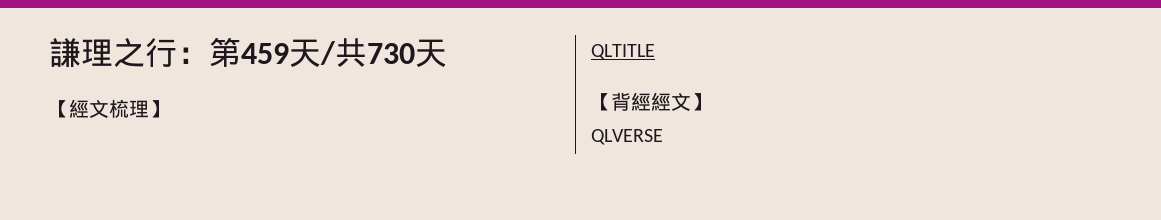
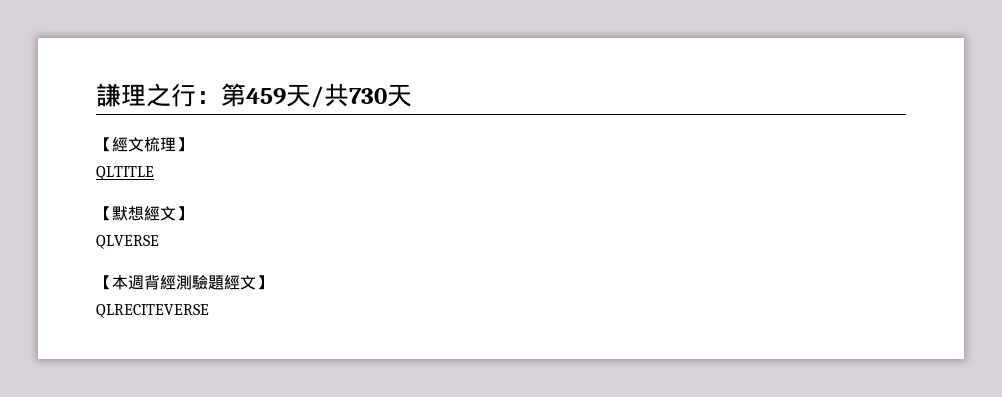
[611,92,651,111] 背經 -> [112,206,144,221] 默想
(663, 137) none -> [96,274,272,290] [96,304,209,318] // 【本週背經測驗題經文】 // QLRECITEVERSE

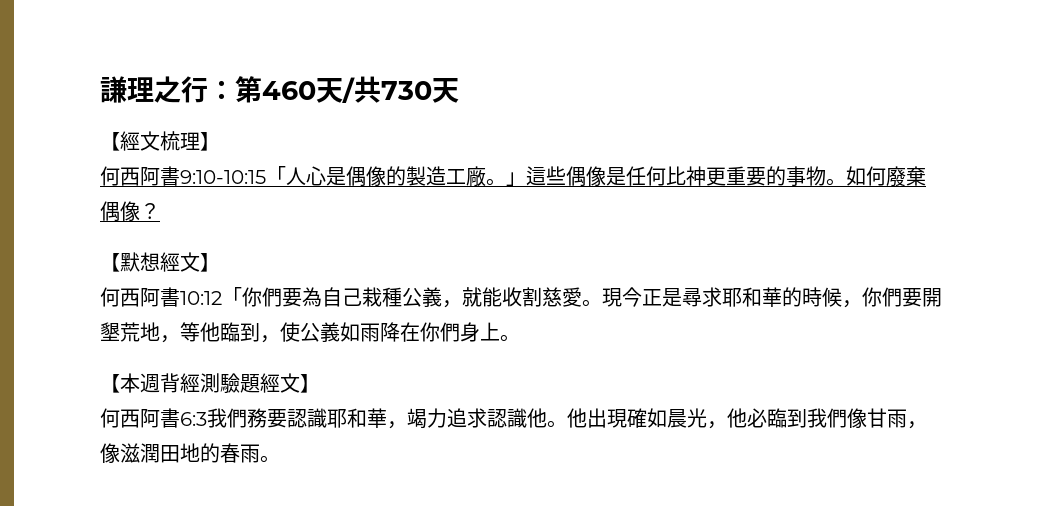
[246,88,286,105] 459 -> [262,81,316,100] 460
[96,166,154,180] [96,206,192,221] [96,235,159,249] QLTITLE // 【默想經文】 // QLVERSE -> [100,166,926,187] [100,201,160,222] [100,252,220,272] [100,287,942,308] [100,322,520,343] 何西阿書9:10-10:15「人心是偶像的製造工廠。」這些偶像是任何比神更重要的事物。如何廢棄偶像？ // 【默想經文】 // 何西阿書10:12「你們要為自己栽種公義，就能收割慈愛。現今正是尋求耶和華的時候，你們要開墾荒地，等他臨到，使公義如雨降在你們身上。
[96,304,209,318] QLRECITEVERSE -> [100,408,927,429] [100,443,280,463] 何西阿書6:3我們務要認識耶和華，竭力追求認識他。他出現確如晨光，他必臨到我們像甘雨，像滋潤田地的春雨。

